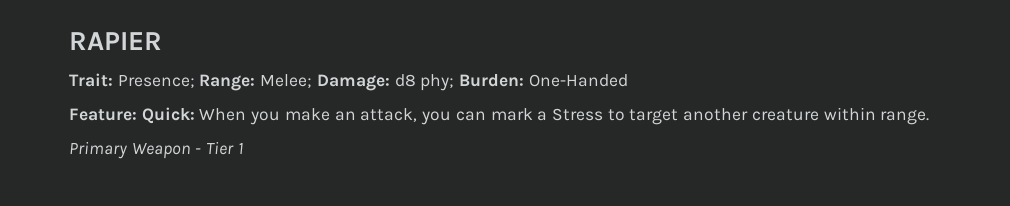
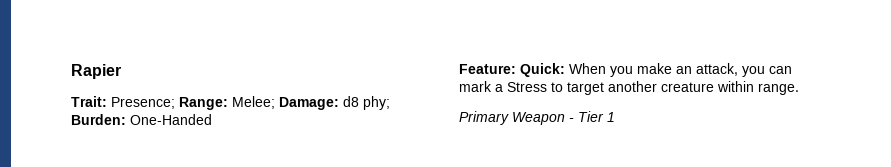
[69,32,162,50] RAPIER -> [71,64,121,79] Rapier

